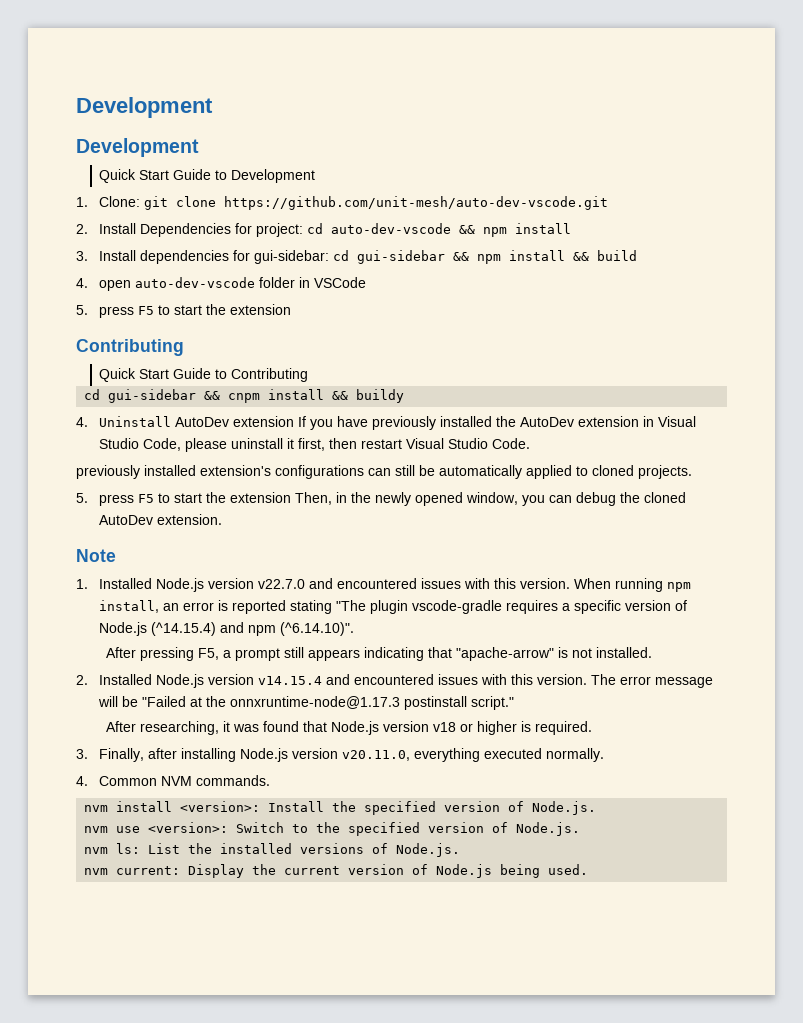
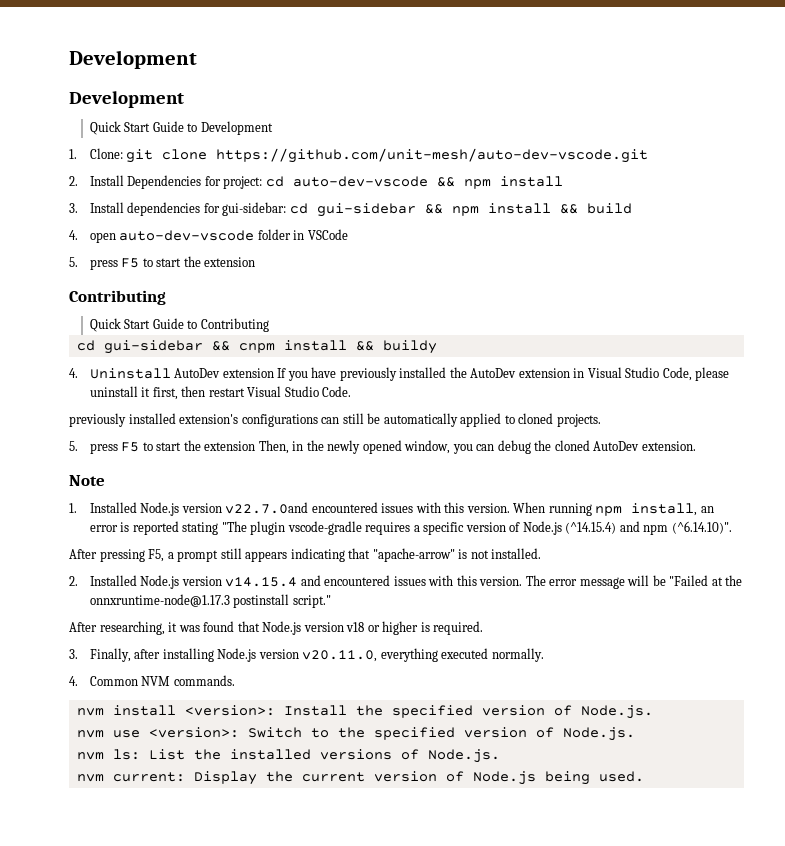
[258,578,334,589] v22.7.0 and -> [225,502,309,514] v22.7.0and

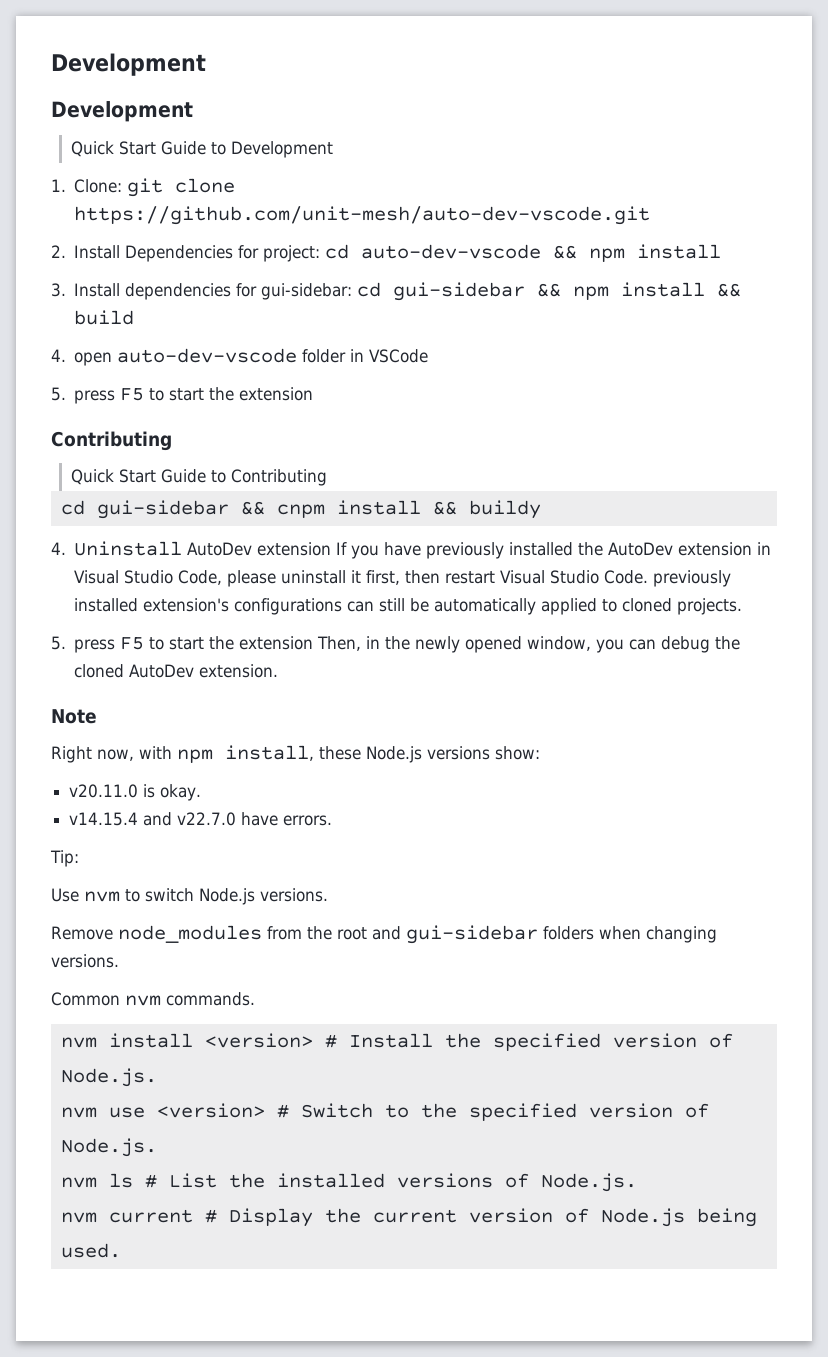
(352, 391) // -> (649, 577) none
[69,502,714,516] [89,521,732,535] [69,548,542,562] [69,575,743,589] [89,594,331,608] [69,621,484,635] [69,648,544,662] [69,676,171,686] 1. Installed Node.js version v22.7.0and encountered issues with this version. When running npm install, an error is reported stating "The plugin vscode-gradle requires a specific version of Node.js (^14.15.4) and npm (^6.14.10)". // After pressing F5, a prompt still appears indicating that "apache-arrow" is not installed. // 2. Installed Node.js version v14.15.4 and encountered issues with this version. The error message will be "Failed at the onnxruntime-node@1.17.3 postinstall script." // After researching, it was found that Node.js version v18 or higher is required. // 3. Finally, after installing Node.js version v20.11.0, everything executed normally. // 4. Common NVM -> [51,745,540,763] [69,784,202,801] [69,812,333,826] [50,850,79,867] [51,888,328,905] [51,925,717,944] [51,954,119,968] [51,992,161,1006] Right now, with npm install, these Node.js versions show: // v20.11.0 is okay. // v14.15.4 and v22.7.0 have errors. // Tip: // Use nvm to switch Node.js versions. // Remove node_modules from the root and gui-sidebar folders when changing versions. // Common nvm
[184,705,275,716] <version>: -> [204,1033,337,1048] <version> #
[148,727,239,738] <version>: -> [156,1103,289,1118] <version> #
[112,749,140,760] ls: -> [108,1173,157,1188] ls #
[112,772,185,782] current: -> [108,1209,217,1223] current #

